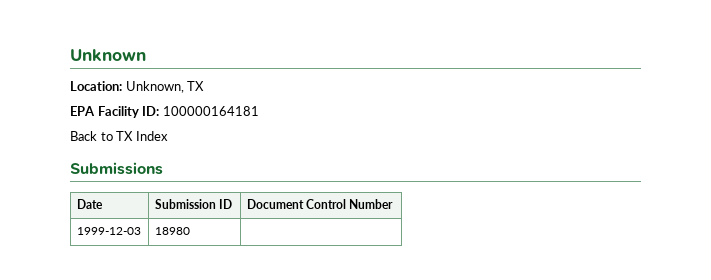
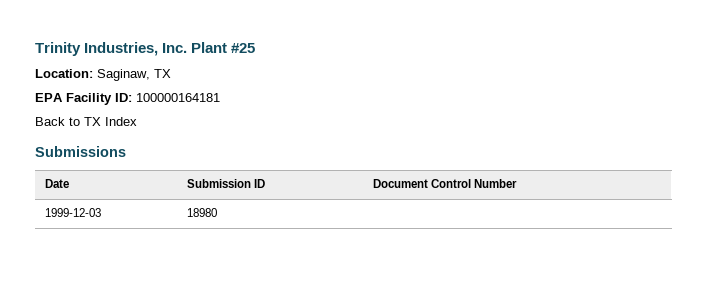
[70,49,146,62] Unknown -> [35,42,256,56] Trinity Industries, Inc. Plant #25
[125,81,184,93] Unknown, -> [97,69,150,81] Saginaw,

